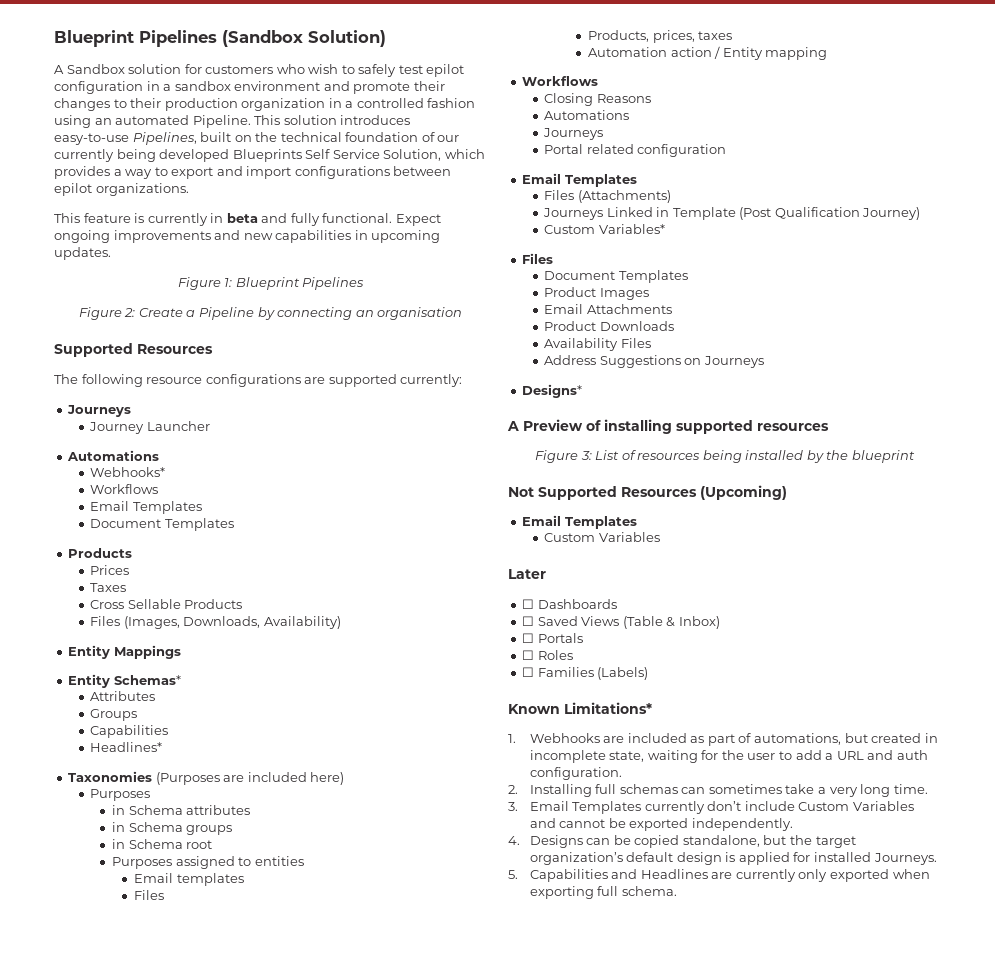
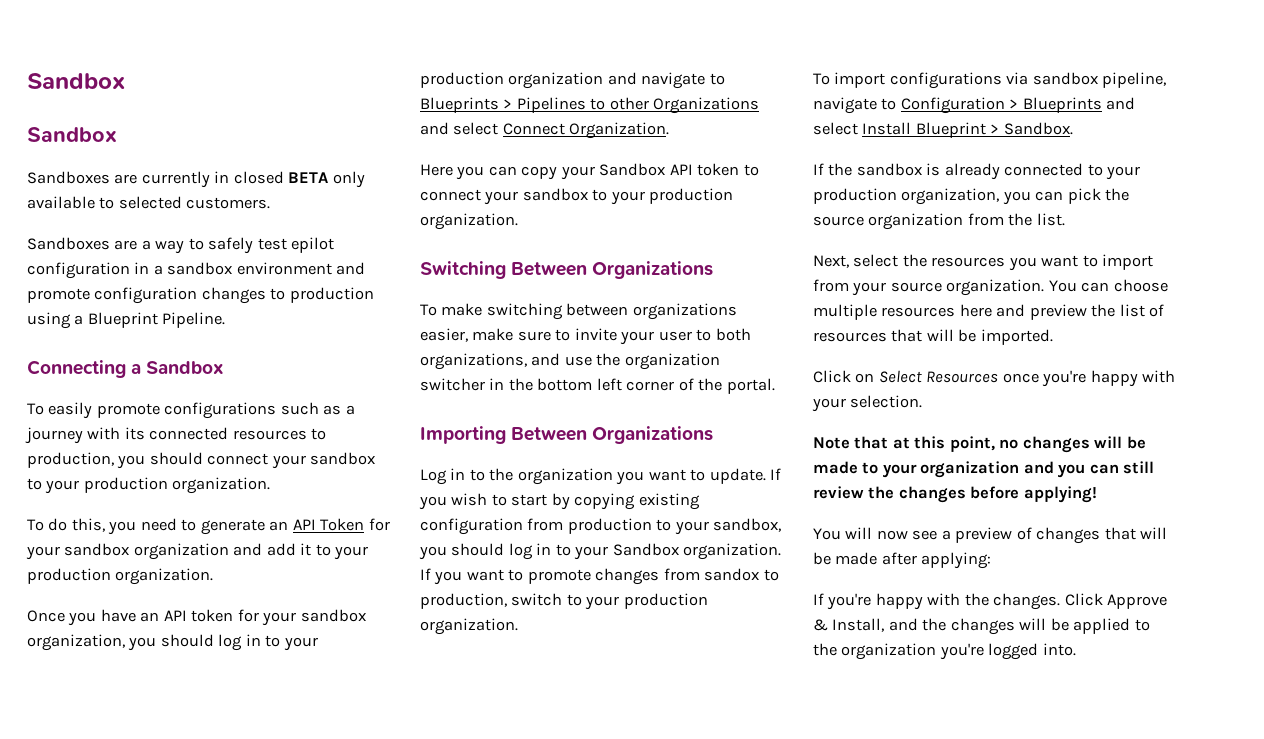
[54,30,386,47] [54,64,339,74] Blueprint Pipelines (Sandbox Solution) // A Sandbox solution for customers who wish -> [27,73,125,89] [27,127,117,142] [27,171,365,188] [27,196,271,209] [27,237,185,254] Sandbox // Sandbox // Sandboxes are currently in closed BETA only available to selected customers. // Sandboxes are a way
[413,81,445,91] their -> [94,287,198,304] configuration
[130,98,476,111] [54,115,411,128] [54,132,460,145] [54,149,485,162] [54,166,452,179] [54,183,189,196] [54,213,441,226] [54,230,441,243] [54,247,111,260] [177,277,365,290] [78,307,463,320] [54,343,213,357] [54,374,463,387] [67,405,132,417] [89,421,210,434] [67,450,160,461] [90,467,166,477] [90,484,159,494] [90,501,202,514] [90,518,234,531] [68,548,133,558] [90,565,130,575] [90,583,127,592] [90,599,243,609] [90,616,341,629] [68,645,181,659] [68,674,181,688] [90,691,156,701] [90,709,138,721] [90,725,169,738] [90,742,163,752] [68,771,345,785] [90,789,151,801] [112,805,251,815] [112,822,233,835] [112,839,213,849] [112,856,304,869] [134,873,244,886] [134,890,165,900] [588,30,733,43] [588,46,828,60] [522,76,599,86] [544,93,651,106] [544,110,630,120] [543,128,604,140] [544,144,727,157] [522,173,637,187] [544,190,671,203] [543,207,921,220] [544,224,665,234] [522,253,554,264] [544,270,688,283] [544,287,649,300] [544,304,672,314] [544,321,674,331] [544,338,651,351] [544,355,764,368] [522,384,583,398] [507,419,829,434] [535,450,915,463] [508,485,787,500] [522,515,637,529] [544,532,660,542] [508,569,546,579] [522,599,617,609] [522,616,720,629] [522,633,583,643] [522,650,573,660] [522,667,649,680] [508,702,652,714] [508,733,938,746] [529,750,928,763] [529,767,622,780] [508,784,928,797] [508,801,914,814] [529,818,793,831] [508,835,856,848] [529,852,937,865] [508,869,930,882] [529,886,677,899] their production organization in a controlled fashion using an automated Pipeline. This solution introduces easy-to-use Pipelines, built on the technical foundation of our currently being developed Blueprints Self Service Solution, which provides a way to export and import configurations between epilot organizations. // This feature is currently in beta and fully functional. Expect ongoing improvements and new capabilities in upcoming updates. // Figure 1: Blueprint Pipelines // Figure 2: Create a Pipeline by connecting an organisation // Supported Resources // The following resource configurations are supported currently: // Journeys // Journey Launcher // Automations // Webhooks* // Workflows // Email Templates // Document Templates // Products // Prices // Taxes // Cross Sellable Products // Files (Images, Downloads, Availability) // Entity Mappings // Entity Schemas* // Attributes // Groups // Capabilities // Headlines* // Taxonomies (Purposes are included here) // Purposes // in Schema attributes // in Schema groups // in Schema root // Purposes assigned to entities // Email templates // Files // Products, prices, taxes // Automation action / Entity mapping // Workflows // Closing Reasons // Automations // Journeys // Portal related configuration // Email Templates // Files (Attachments) // Journeys Linked in Template (Post Qualification Journey) // Custom Variables* // Files // Document Templates // Product Images // Email Attachments // Product Downloads // Availability Files // Address Suggestions on Journeys // Designs* // A Preview of installing supported resources // Figure 3: List of resources being installed by the blueprint // Not Supported Resources (Upcoming) // Email Templates // Custom Variables // Later // ☐ Dashboards // ☐ Saved Views (Table & Inbox) // ☐ Portals // ☐ Roles // ☐ Families (Labels) // Known Limitations* // 1. Webhooks are included as part of automations, but created in incomplete state, waiting for the user to add a URL and auth configuration. // 2. Installing full schemas can sometimes take a very long time. // 3. Email Templates currently don’t include Custom Variables and cannot be exported independently. // 4. Designs can be copied standalone, but the target organization’s default design is applied for installed Journeys. // 5. Capabilities and Headlines are currently only exported when exporting full schema. -> [289,287,374,303] [27,312,226,329] [27,360,225,378] [27,402,355,419] [25,427,327,444] [27,452,376,469] [27,477,271,494] [27,518,390,535] [26,543,369,560] [27,568,214,585] [27,609,366,626] [27,634,318,651] [420,72,725,89] [420,97,760,114] [420,122,670,139] [420,163,759,180] [420,188,734,205] [420,213,518,230] [420,261,714,279] [420,303,737,320] [420,328,751,345] [420,353,720,370] [420,378,775,394] [420,426,714,444] [420,468,782,485] [419,493,700,510] [420,518,782,535] [419,543,782,560] [420,568,779,585] [420,593,708,610] [420,618,518,635] [813,72,1167,89] [813,97,1136,114] [813,122,1073,138] [813,163,1141,180] [813,188,1130,205] [813,213,1065,230] [813,254,1154,271] [813,279,1168,296] [813,304,1165,320] [813,329,1053,345] [813,370,1176,387] [812,395,923,412] [813,436,1146,453] [813,461,1155,478] [813,486,1097,503] [813,527,1168,544] [813,552,992,569] [813,593,1168,610] [813,618,1150,635] [813,643,1076,660] production using a Blueprint Pipeline. // Connecting a Sandbox // To easily promote configurations such as a journey with its connected resources to production, you should connect your sandbox to your production organization. // To do this, you need to generate an API Token for your sandbox organization and add it to your production organization. // Once you have an API token for your sandbox organization, you should log in to your production organization and navigate to Blueprints > Pipelines to other Organizations and select Connect Organization. // Here you can copy your Sandbox API token to connect your sandbox to your production organization. // Switching Between Organizations // To make switching between organizations easier, make sure to invite your user to both organizations, and use the organization switcher in the bottom left corner of the portal. // Importing Between Organizations // Log in to the organization you want to update. If you wish to start by copying existing configuration from production to your sandbox, you should log in to your Sandbox organization. If you want to promote changes from sandox to production, switch to your production organization. // To import configurations via sandbox pipeline, navigate to Configuration > Blueprints and select Install Blueprint > Sandbox. // If the sandbox is already connected to your production organization, you can pick the source organization from the list. // Next, select the resources you want to import from your source organization. You can choose multiple resources here and preview the list of resources that will be imported. // Click on Select Resources once you're happy with your selection. // Note that at this point, no changes will be made to your organization and you can still review the changes before applying! // You will now see a preview of changes that will be made after applying: // If you're happy with the changes. Click Approve & Install, and the changes will be applied to the organization you're logged into.

